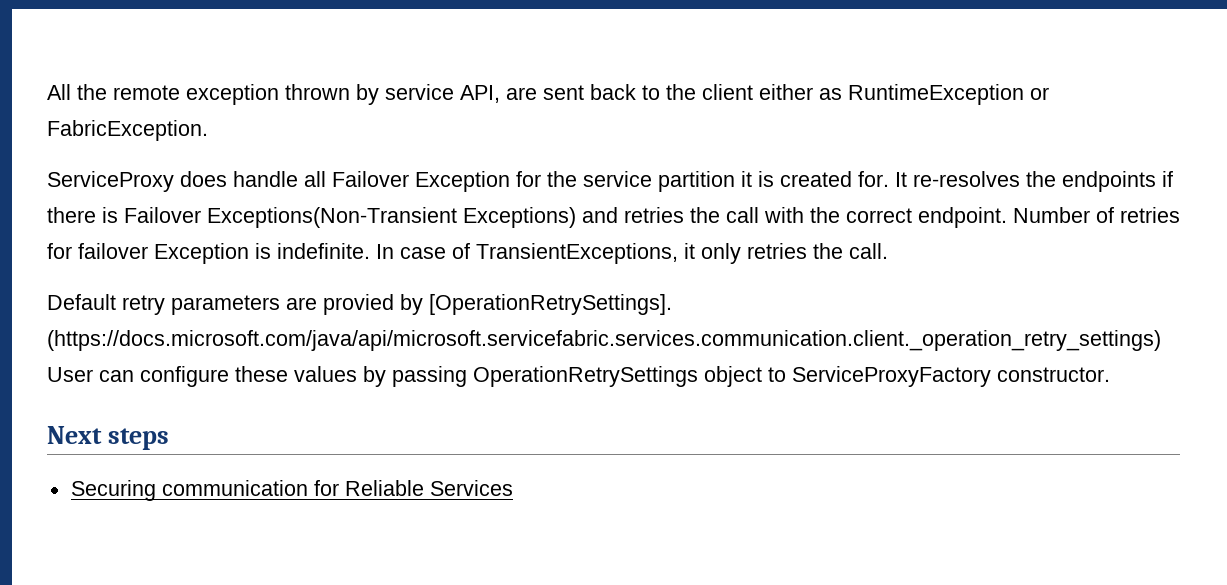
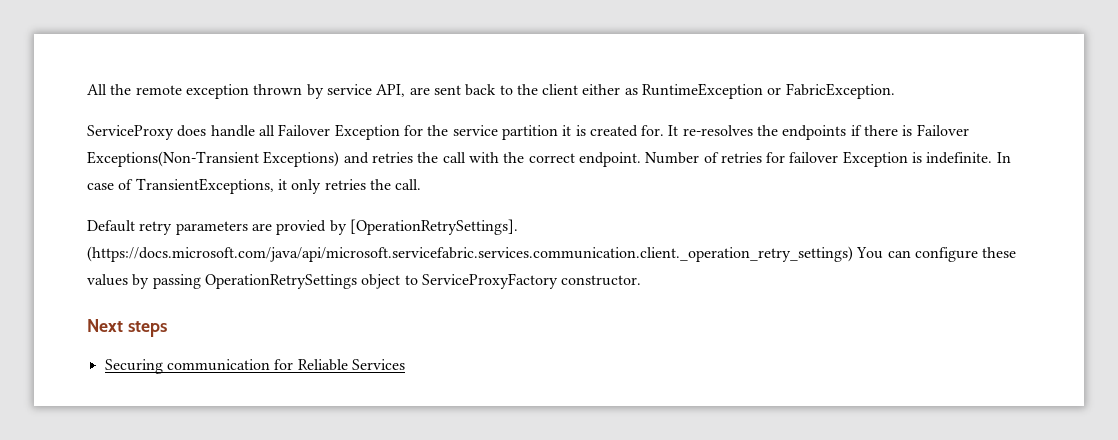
[47,367,93,382] User -> [856,247,884,259] You

